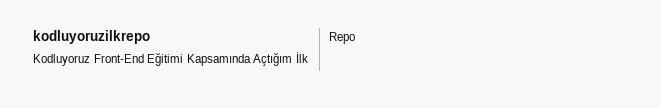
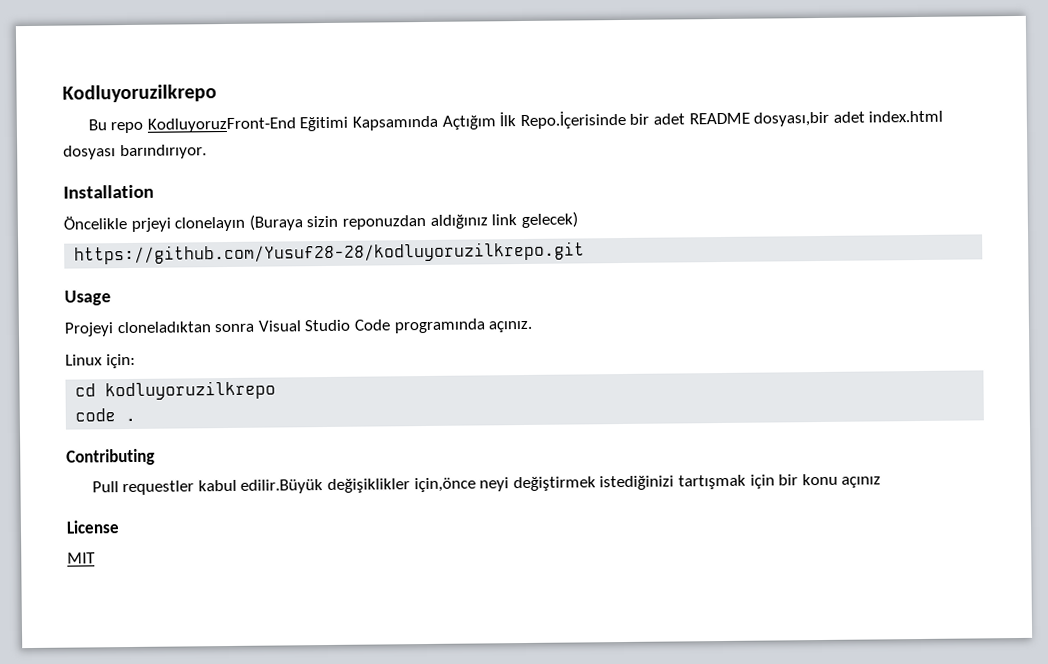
[33,30,150,44] [33,52,308,66] [329,32,355,44] kodluyoruzilkrepo // Kodluyoruz Front-End Eğitimi Kapsamında Açtığım İlk Repo -> [62,84,217,103] [87,110,944,134] [63,144,207,160] [63,184,154,199] [63,211,578,232] [74,241,586,265] [64,290,111,306] [64,318,533,337] [65,353,136,369] [75,380,277,401] [75,408,137,422] [66,448,155,466] [91,473,882,496] [66,520,120,534] [67,552,96,564] Kodluyoruzilkrepo // Bu repo KodluyoruzFront-End Eğitimi Kapsamında Açtığım İlk Repo.İçerisinde bir adet README dosyası,bir adet index.html dosyası barındırıyor. // Installation // Öncelikle prjeyi clonelayın (Buraya sizin reponuzdan aldığınız link gelecek) // https://github.com/Yusuf28-28/kodluyoruzilkrepo.git // Usage // Projeyi cloneladıktan sonra Visual Studio Code programında açınız. // Linux için: // cd kodluyoruzilkrepo // code . // Contributing // Pull requestler kabul edilir.Büyük değişiklikler için,önce neyi değiştirmek istediğinizi tartışmak için bir konu açınız // License // MIT

